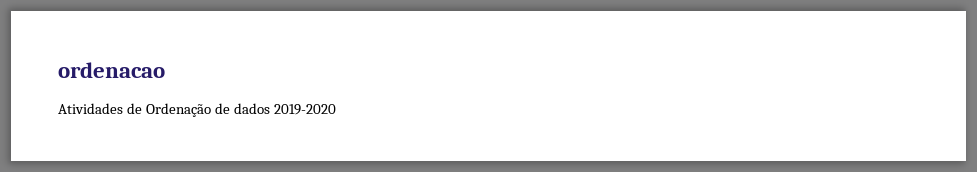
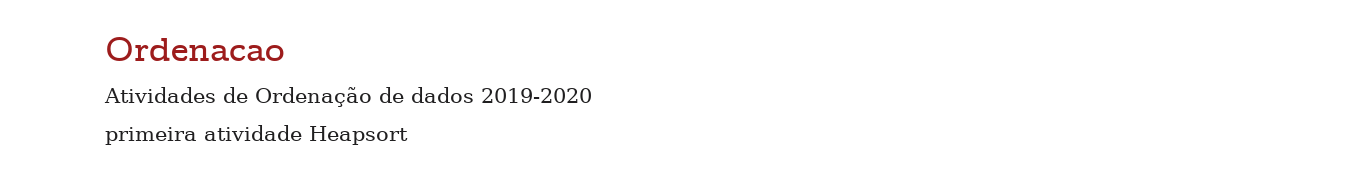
[58,62,165,78] ordenacao -> [105,37,285,61] Ordenacao
(336, 109) none -> [105,125,408,145] // primeira atividade Heapsort

